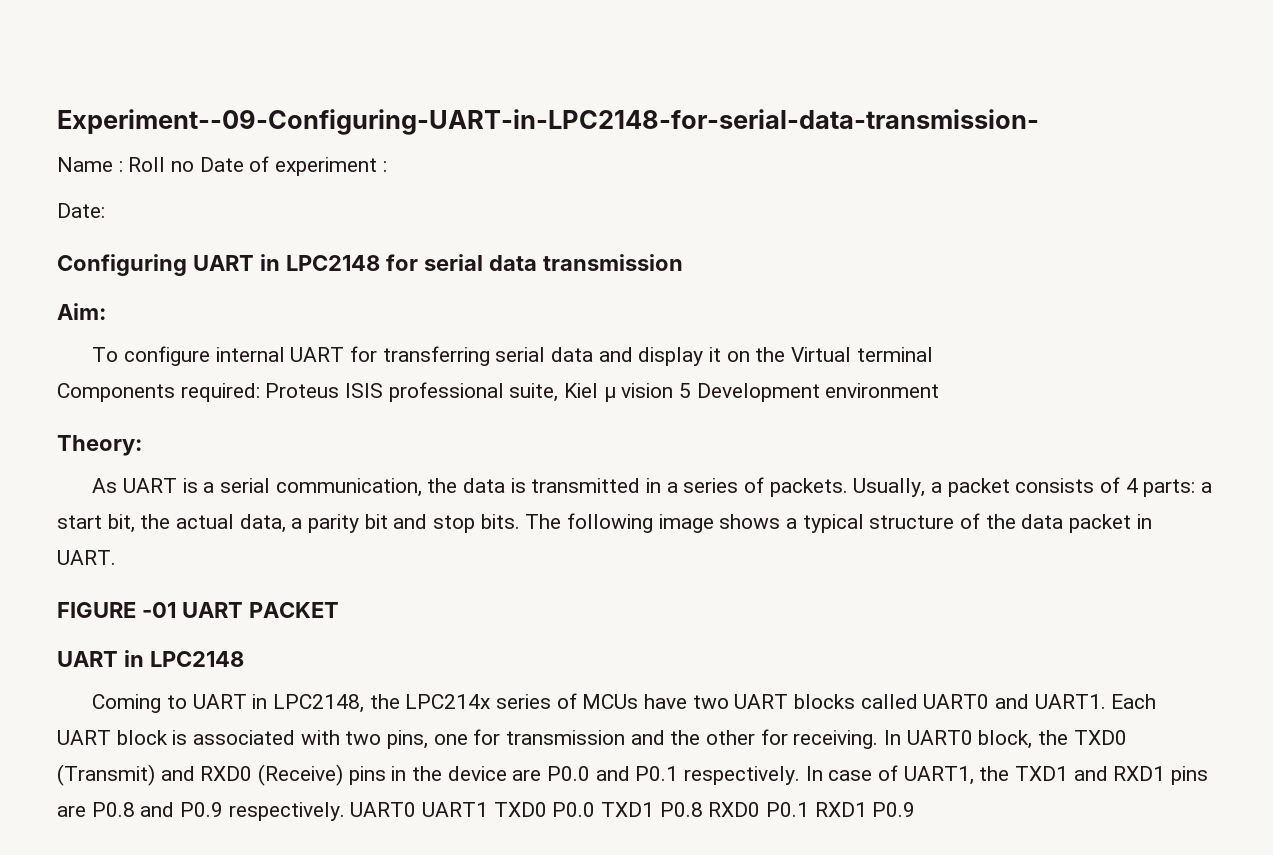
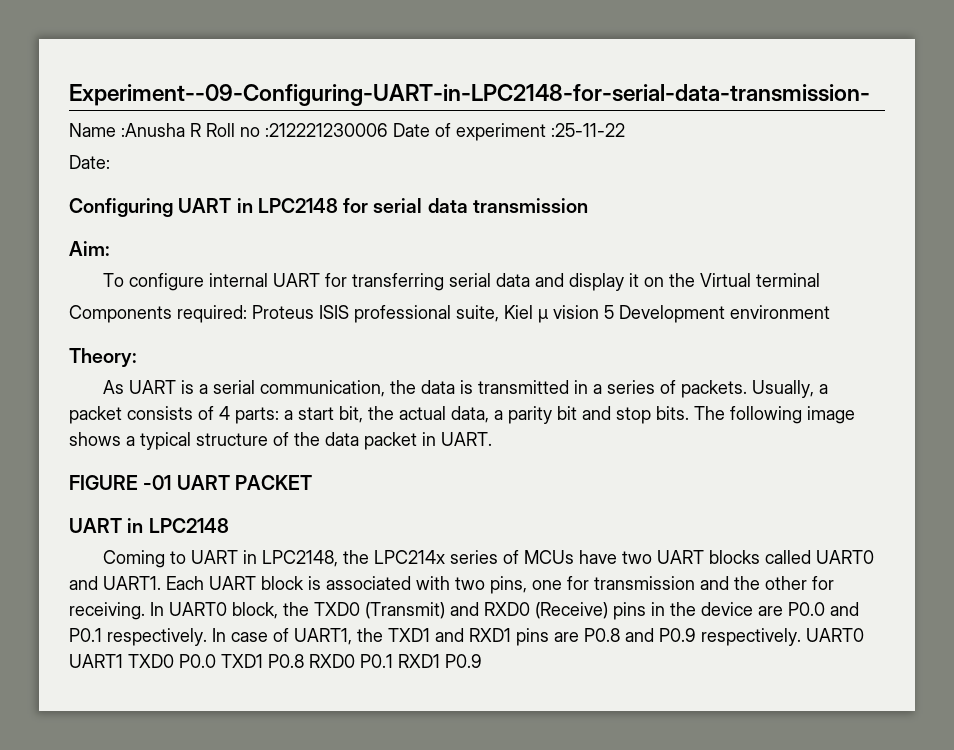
[118,161,123,172] : -> [121,123,201,137] :Anusha R
(195, 166) none -> [265,123,388,137] :212221230006
[382,161,387,172] : -> [551,123,625,137] :25-11-22

